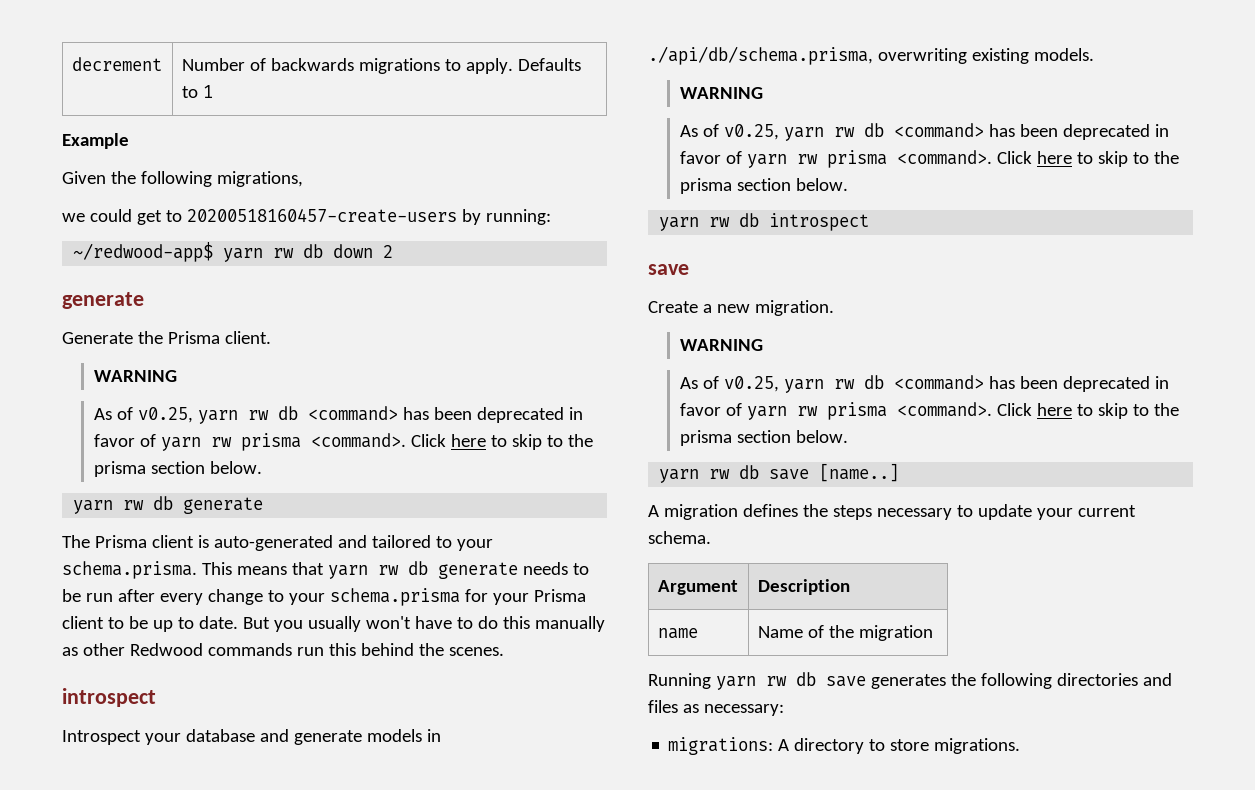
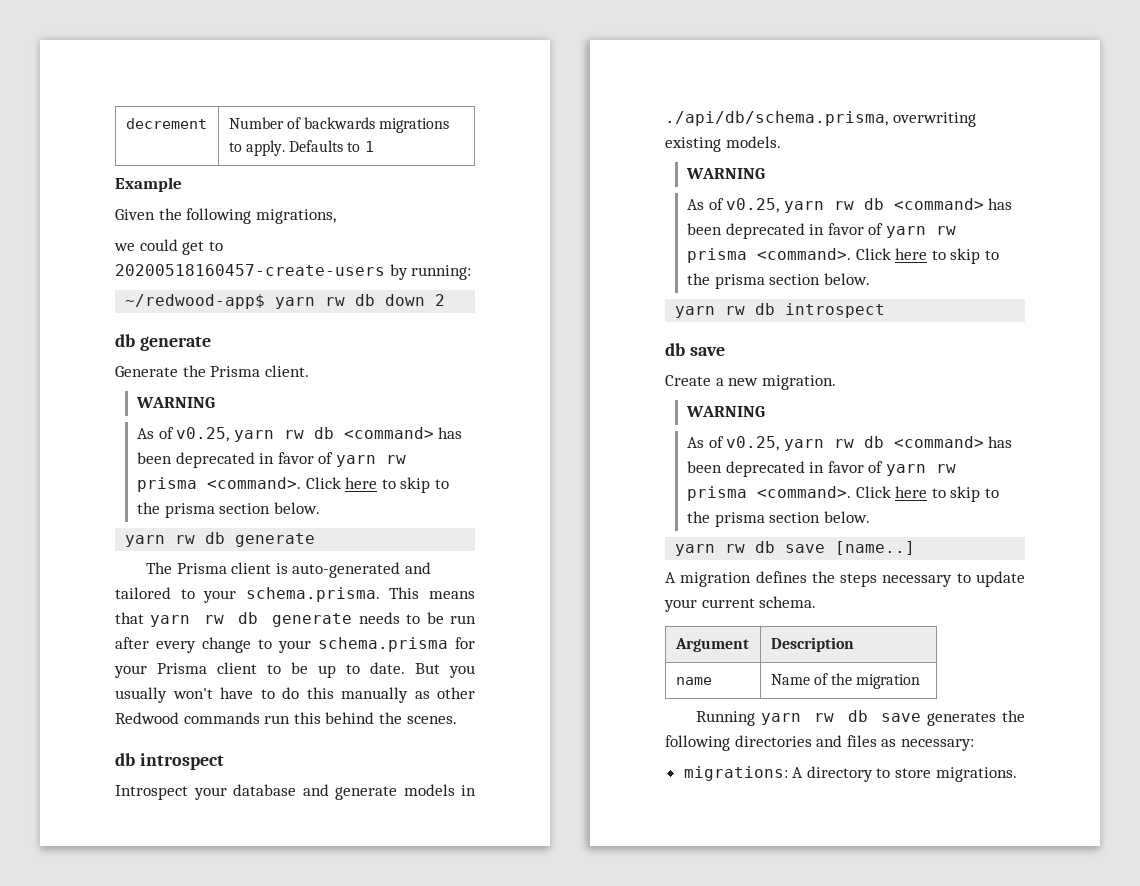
(394, 251) none -> [115,334,135,347] db
(504, 651) none -> [115,753,135,766] db
(870, 222) none -> [665,343,685,356] db

